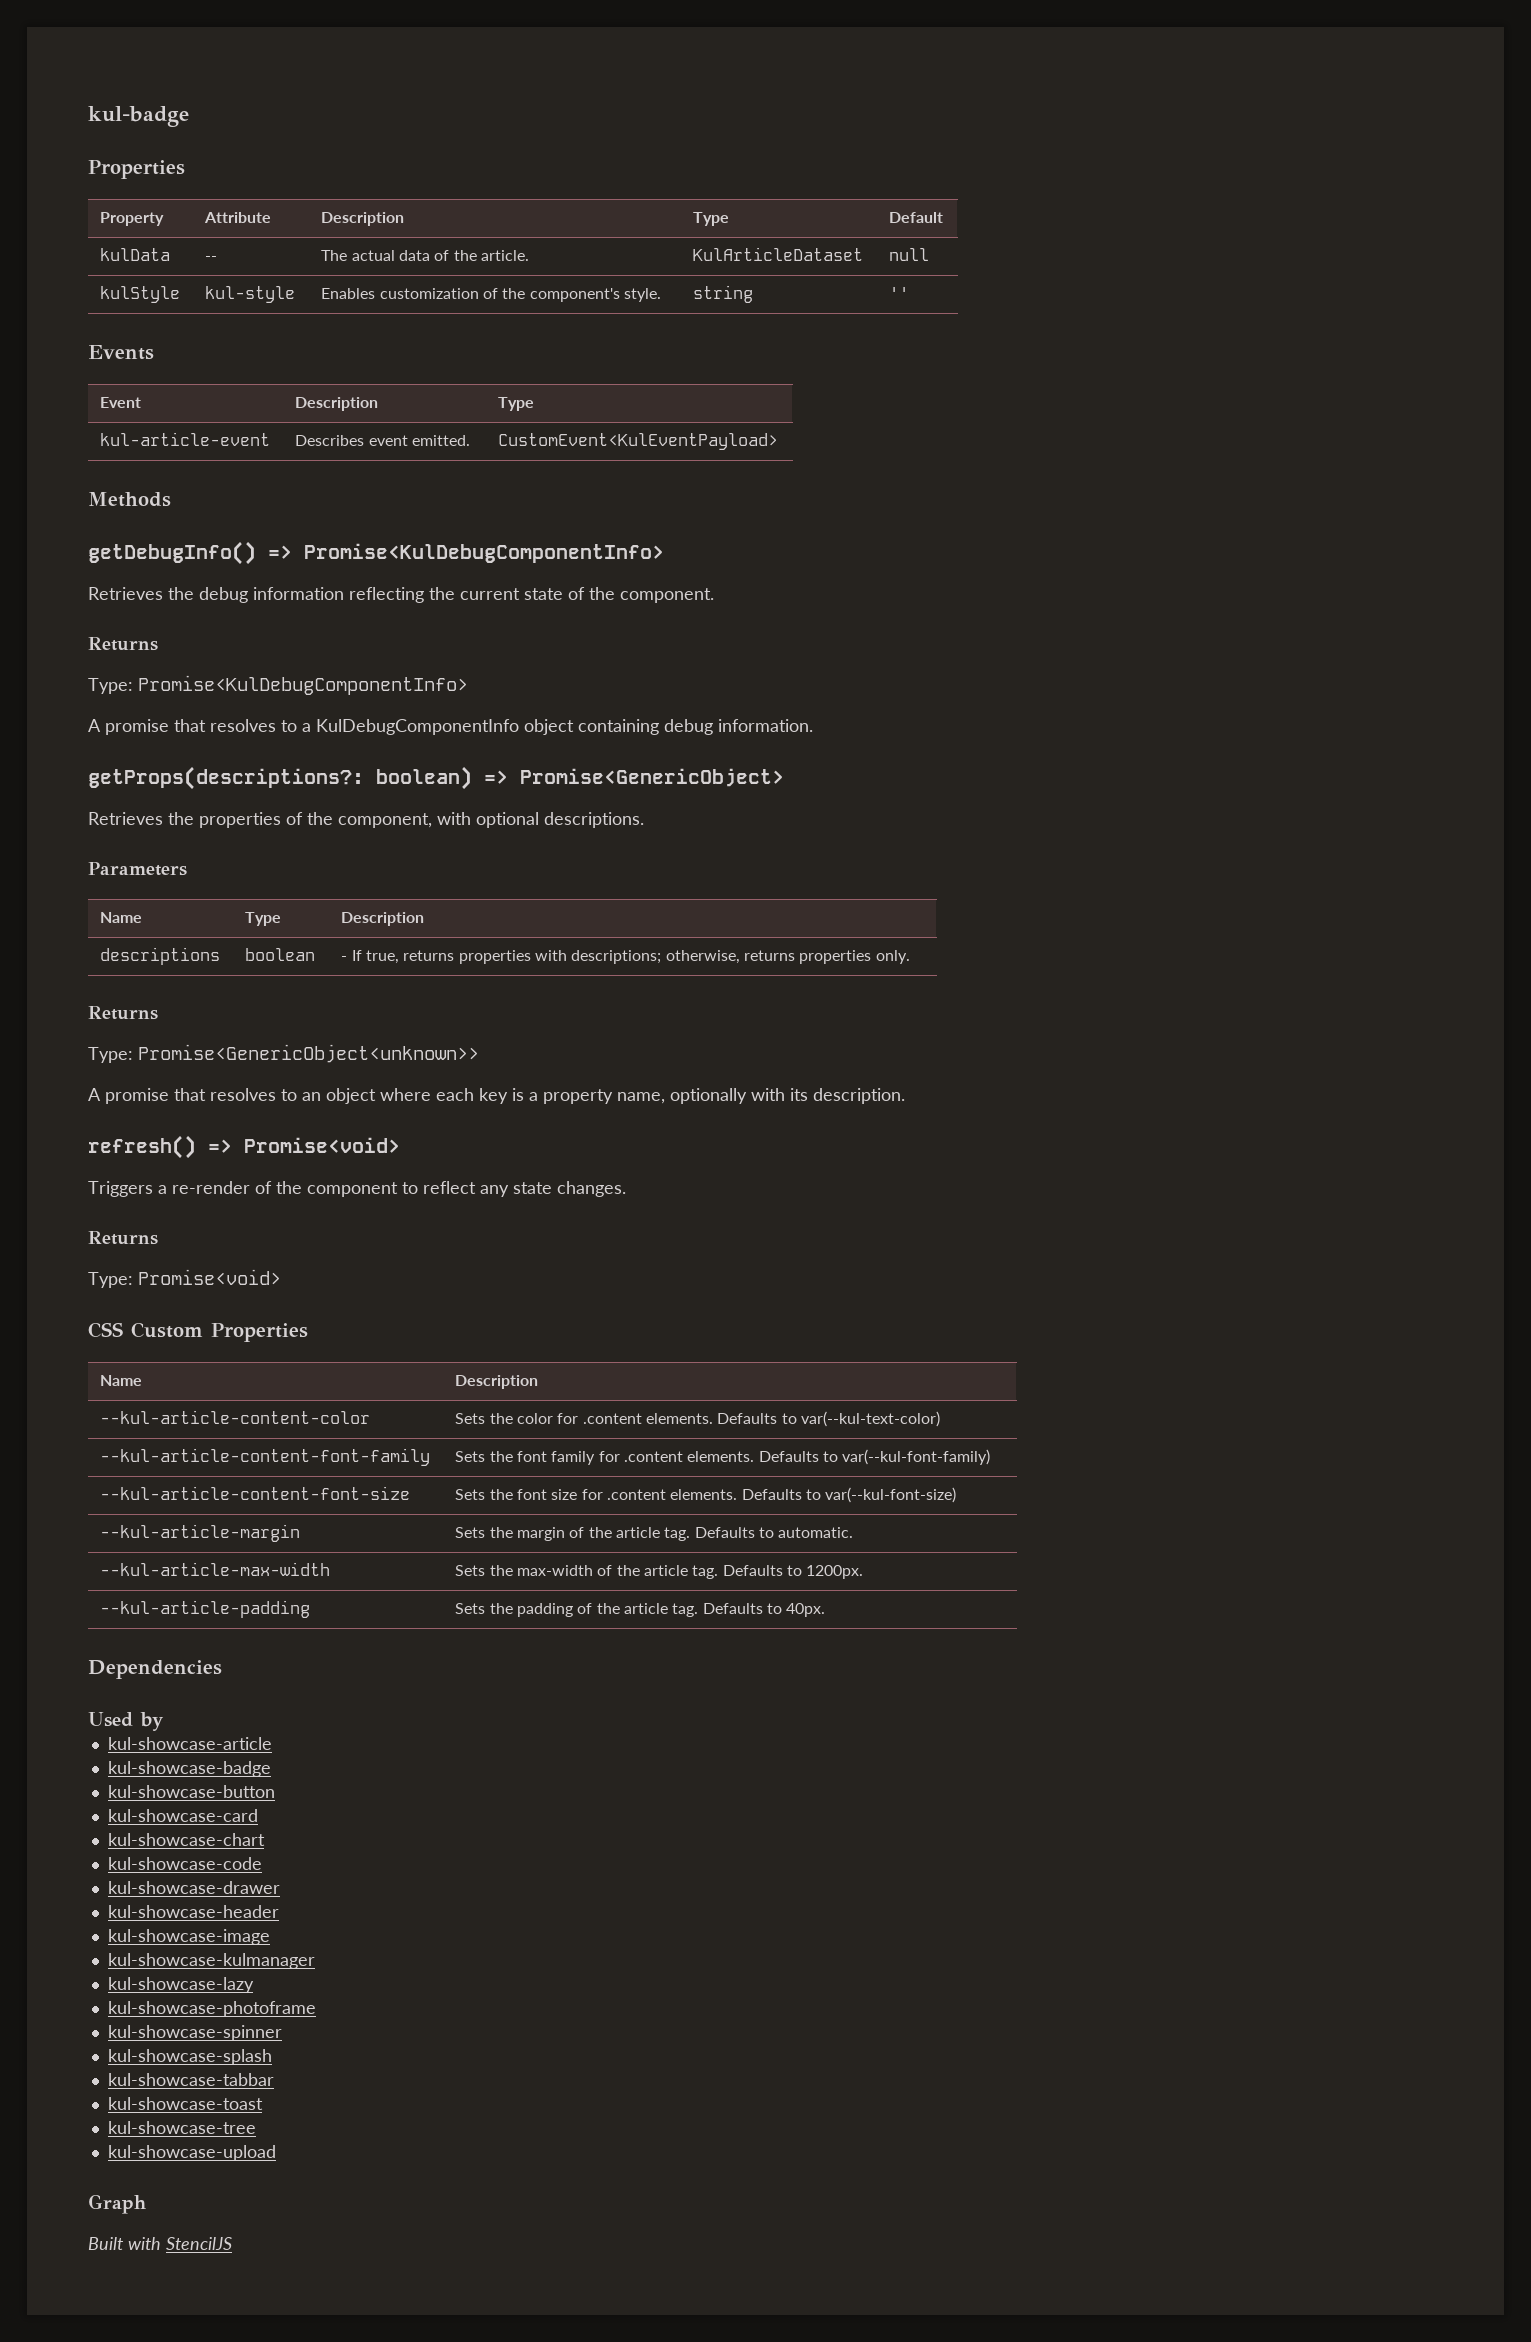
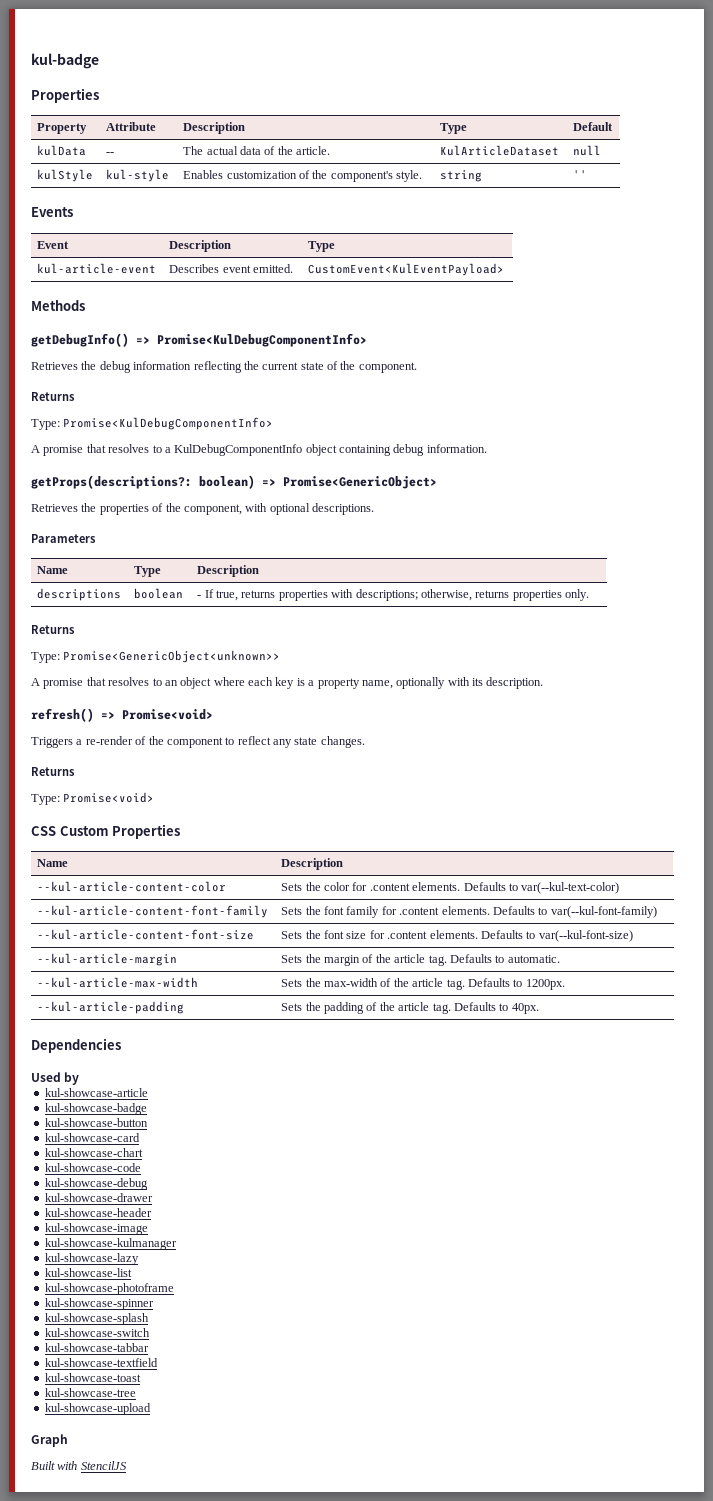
(262, 1863) none -> [44,1178,148,1190] // kul-showcase-debug
(254, 1985) none -> [44,1268,132,1277] // kul-showcase-list
(272, 2057) none -> [44,1328,150,1337] // kul-showcase-switch
(274, 2079) none -> [44,1358,158,1367] // kul-showcase-textfield

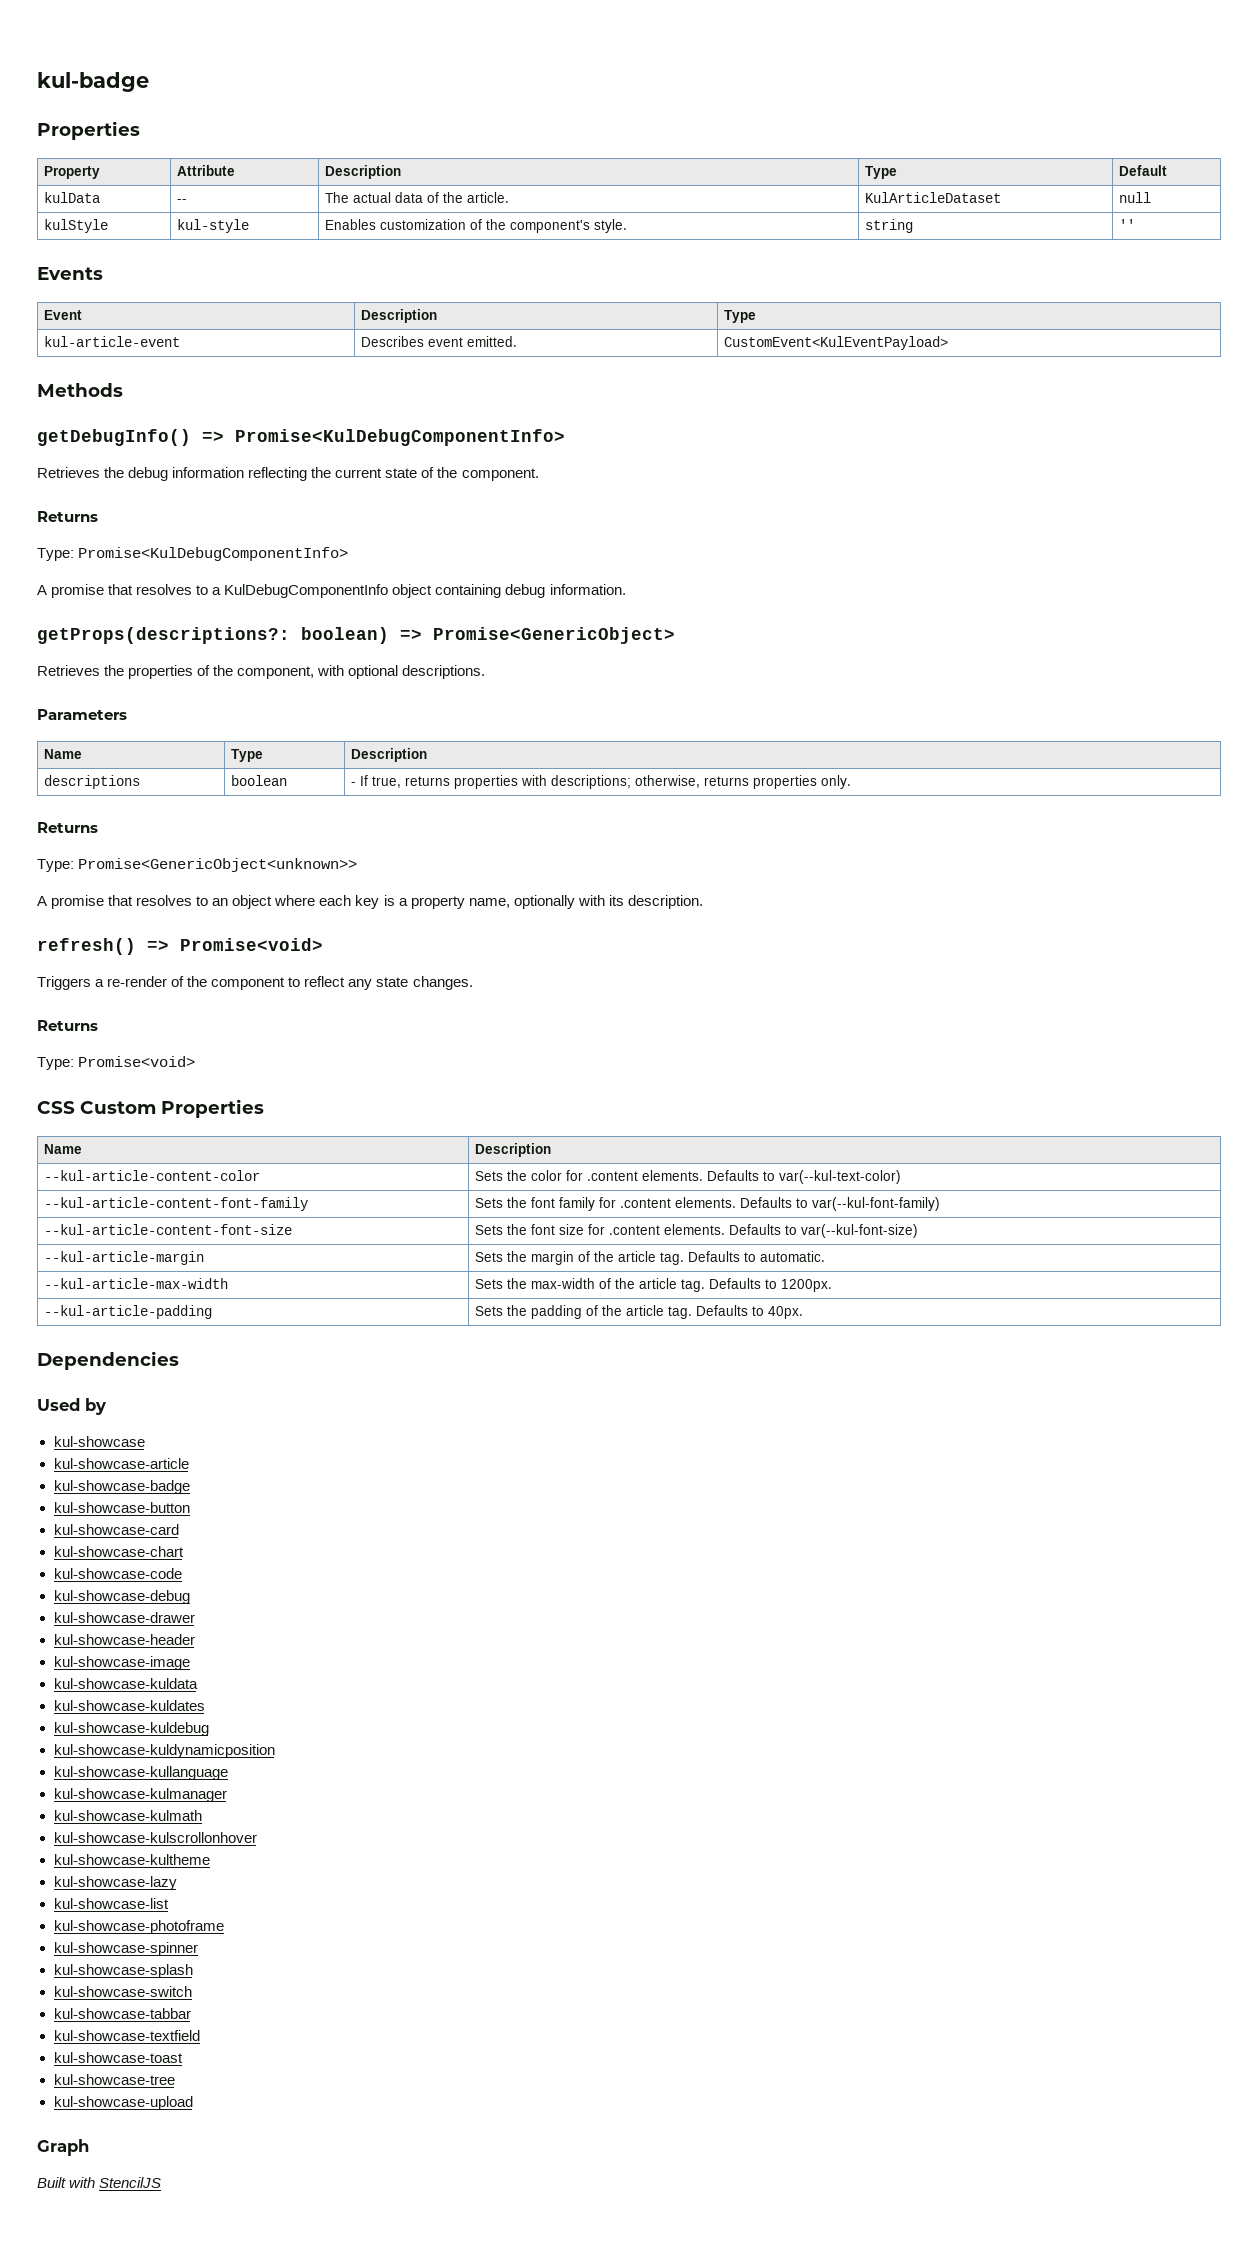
(80, 1078) none -> [53,1436,145,1447] // kul-showcase
[44,1238,177,1250] kul-showcase-kulmanager -> [53,1678,198,1689] [53,1700,205,1711] [53,1722,209,1736] [53,1744,275,1758] [53,1766,228,1780] [53,1788,227,1802] [53,1810,202,1821] [53,1832,257,1843] [53,1854,210,1865] kul-showcase-kuldata // kul-showcase-kuldates // kul-showcase-kuldebug // kul-showcase-kuldynamicposition // kul-showcase-kullanguage // kul-showcase-kulmanager // kul-showcase-kulmath // kul-showcase-kulscrollonhover // kul-showcase-kultheme

